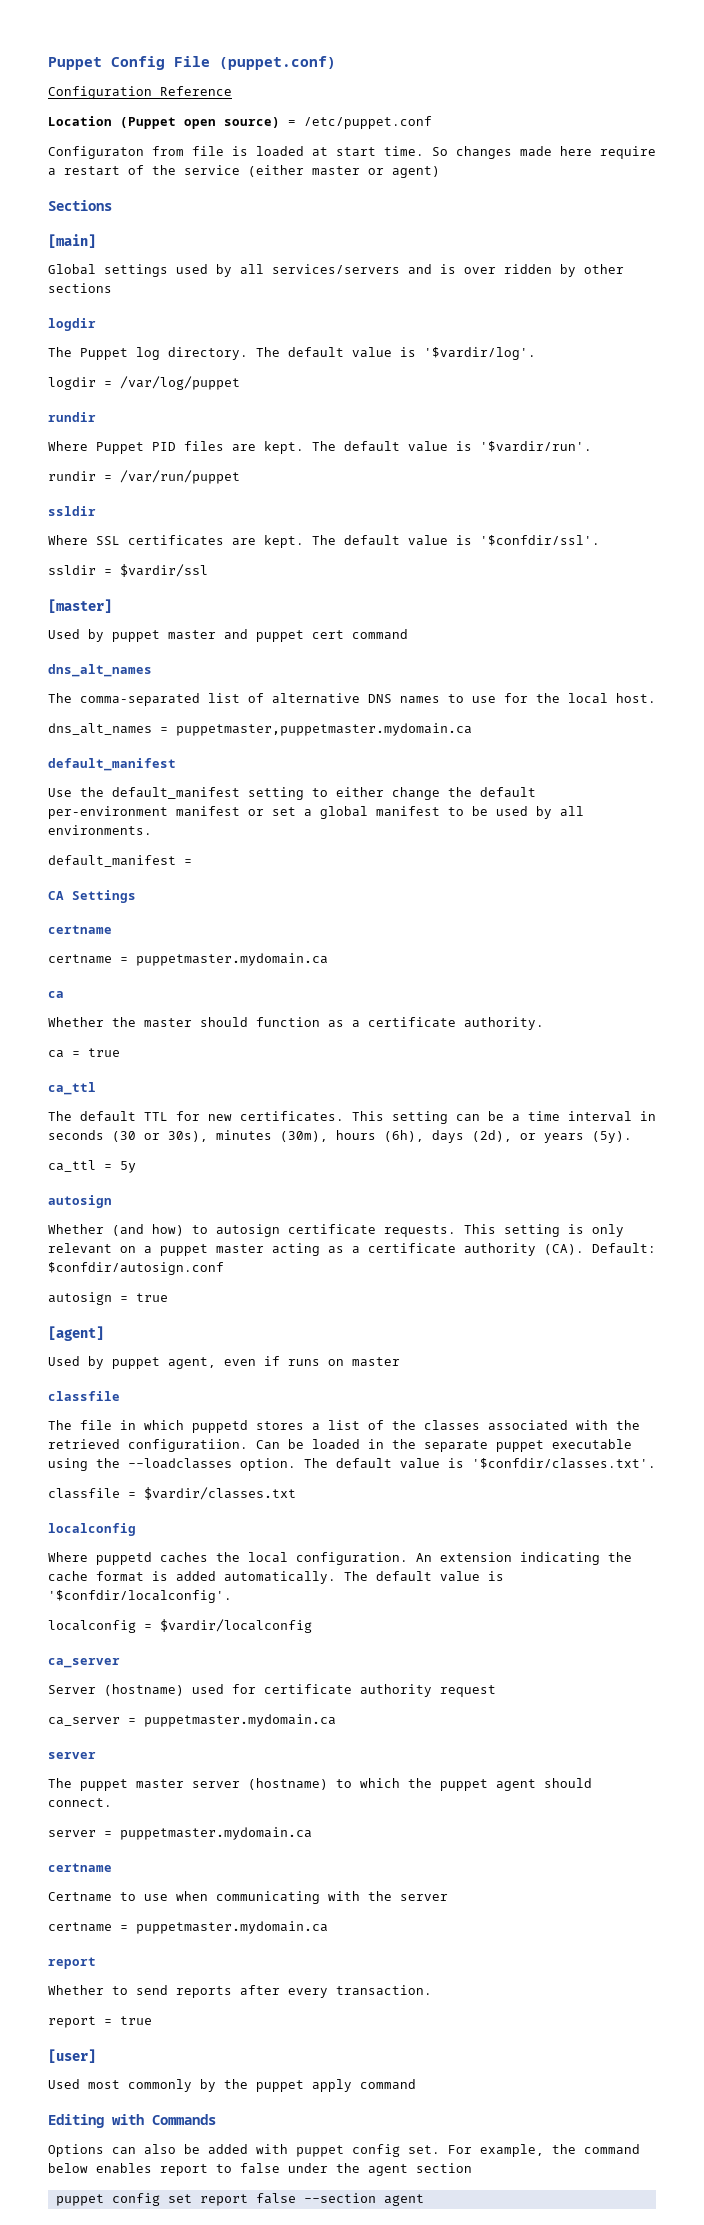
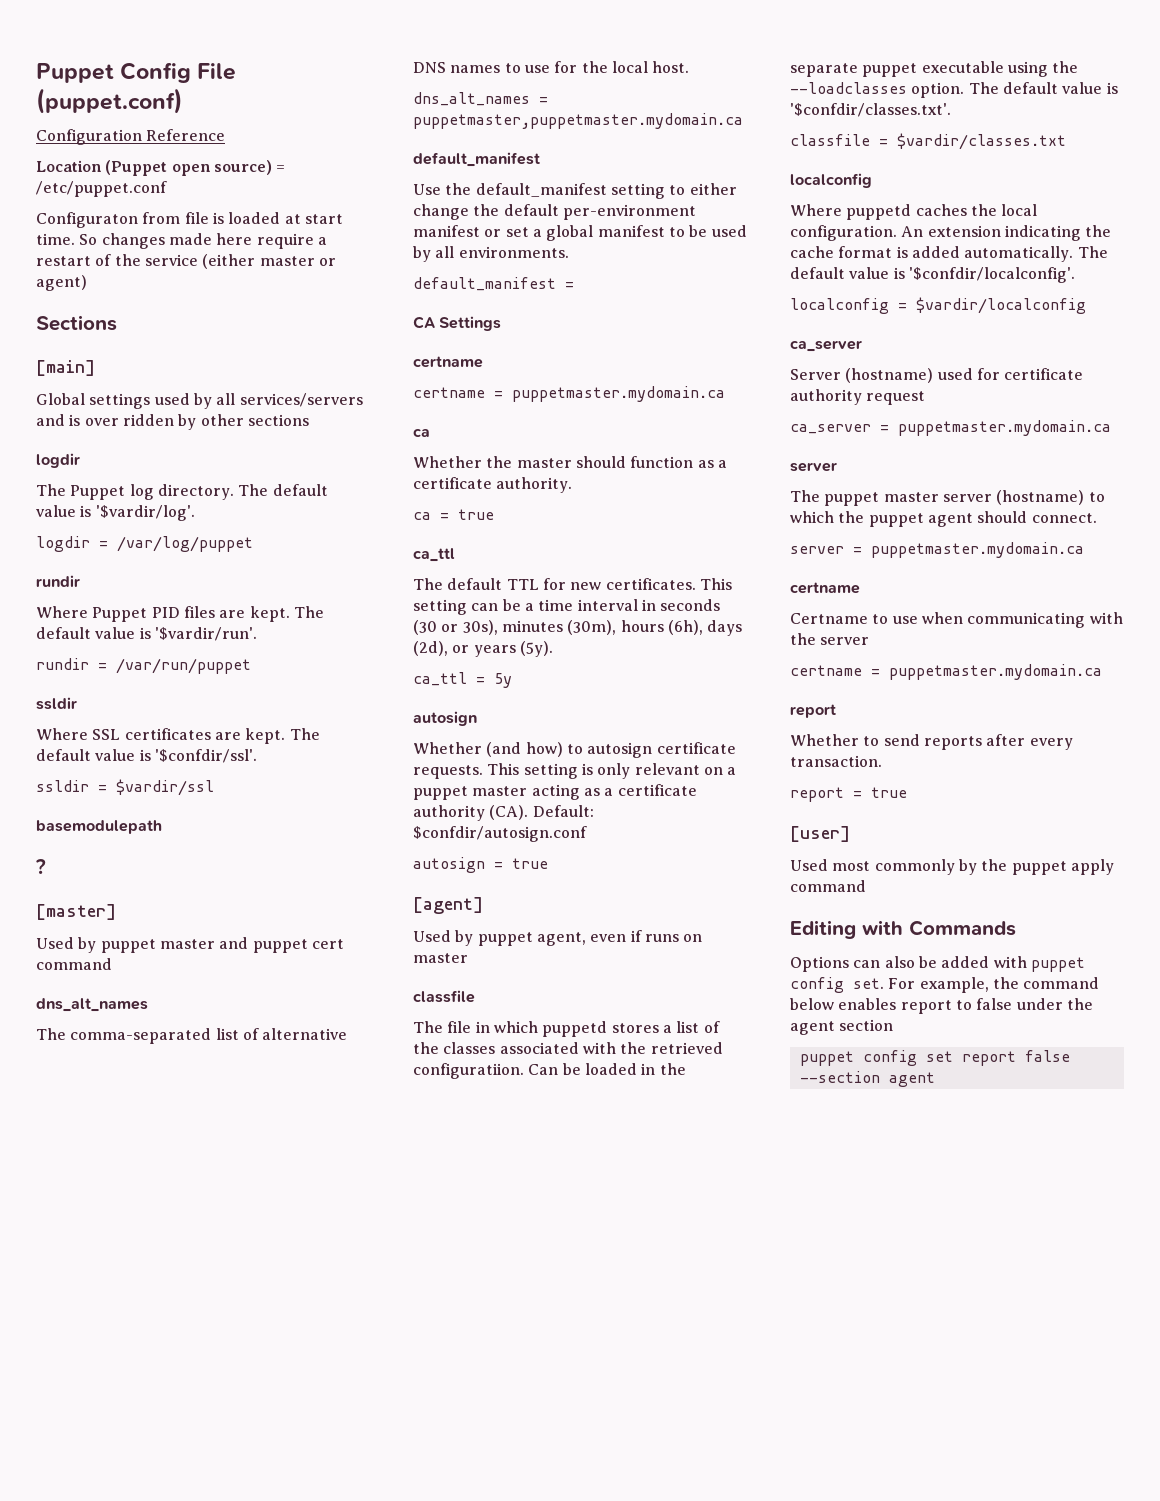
(208, 570) none -> [36,820,162,834] [35,859,46,874] // basemodulepath // ?

